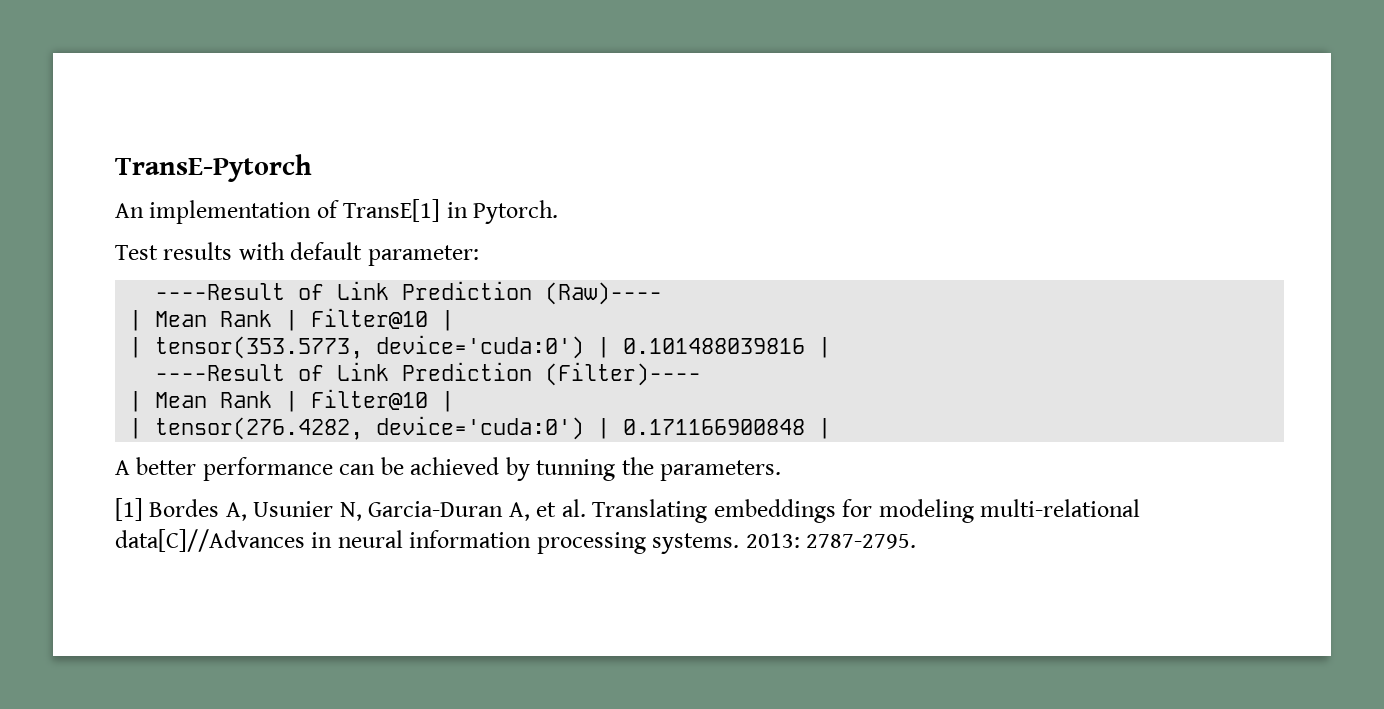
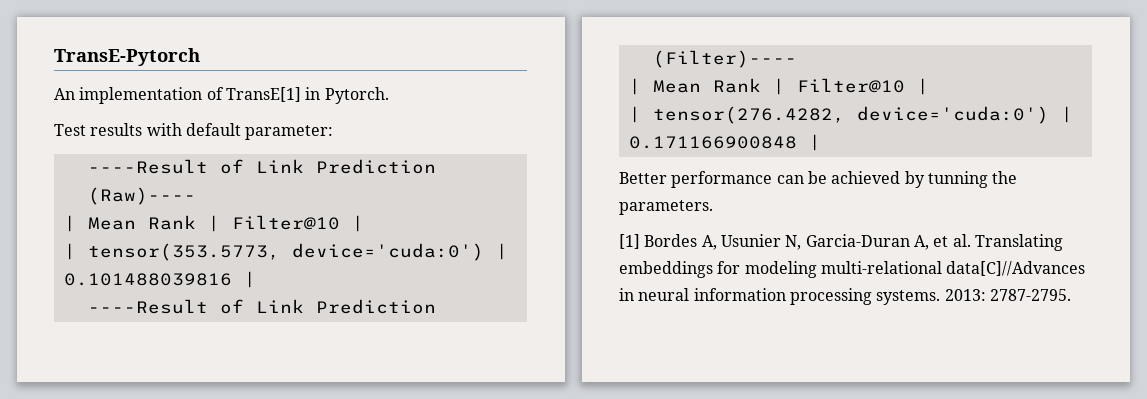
[115,457,197,475] A better -> [619,172,667,184] Better

